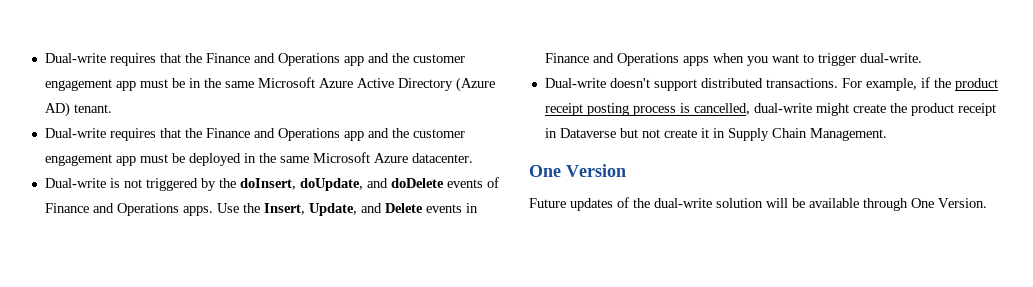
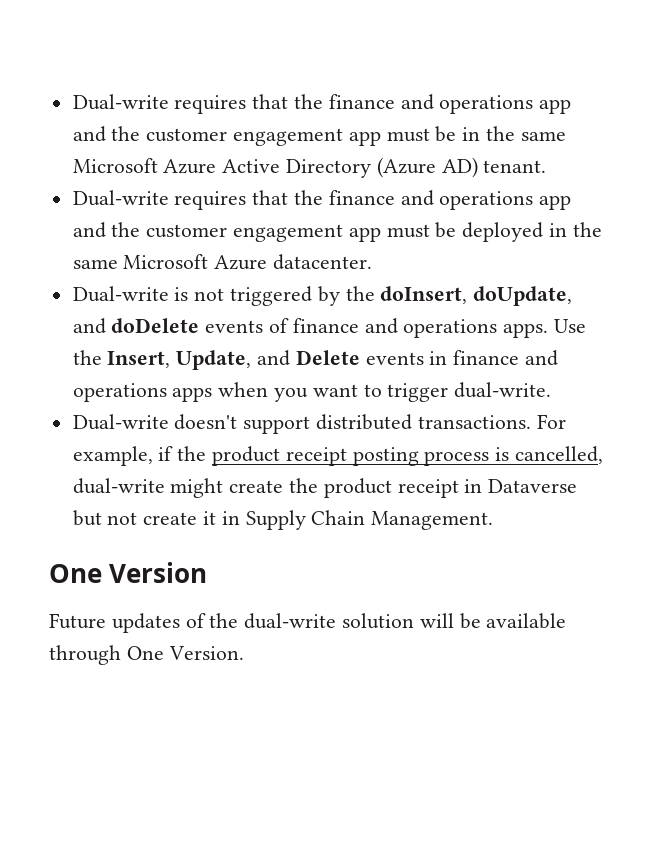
[44,53,340,66] Dual-write requires that the Finance and Operations -> [72,94,534,114] Dual-write requires that the finance and operations
[205,128,340,141] Finance and Operations -> [328,190,534,210] finance and operations
[44,203,179,216] Finance and Operations -> [292,318,498,338] finance and operations
[544,53,679,66] Finance and Operations -> [453,350,559,366] [72,383,167,402] finance and operations

